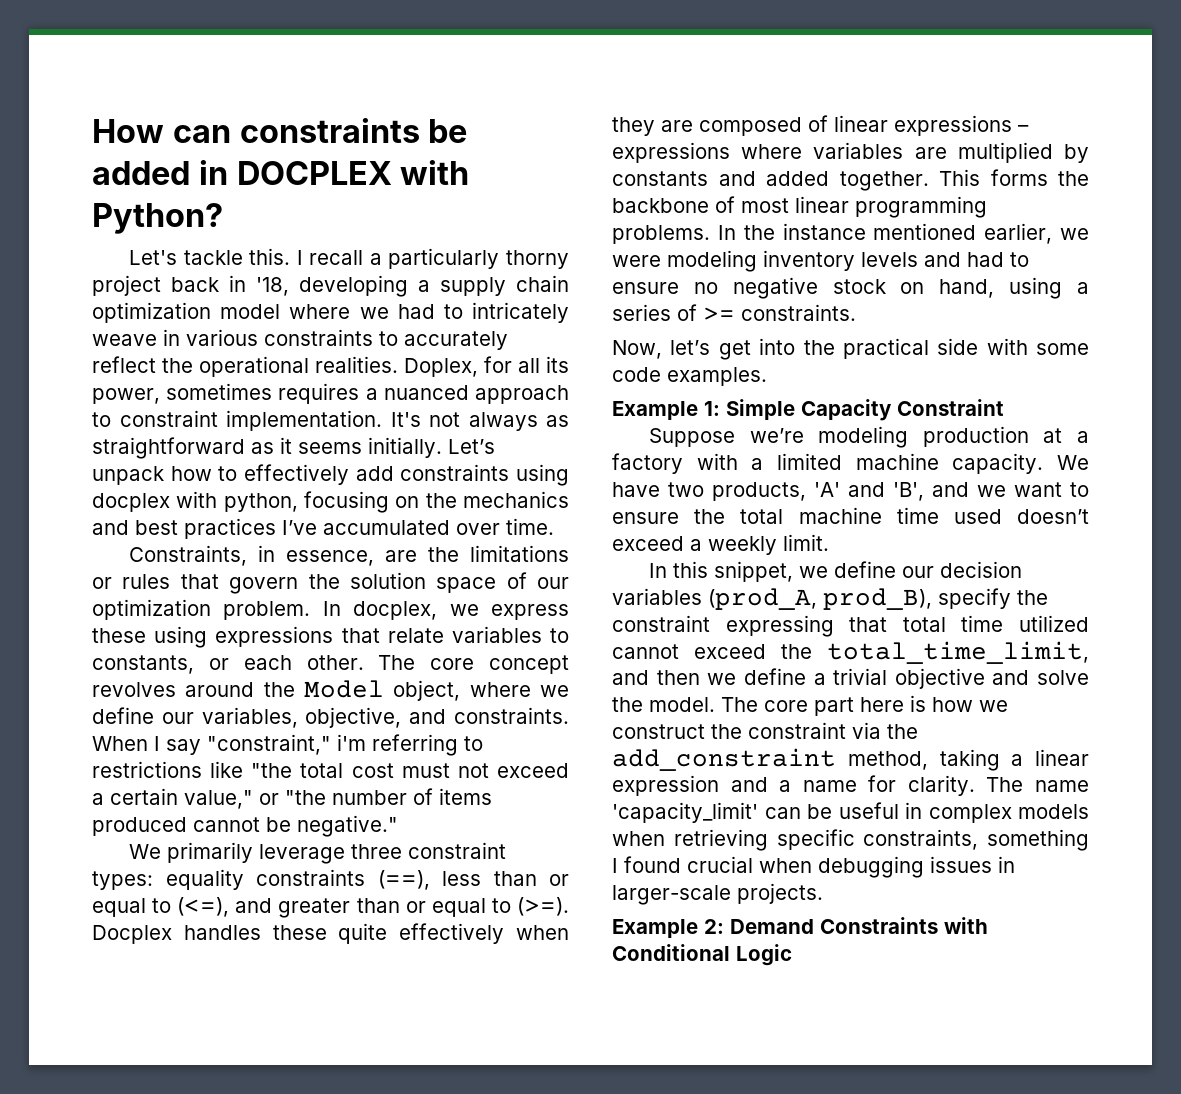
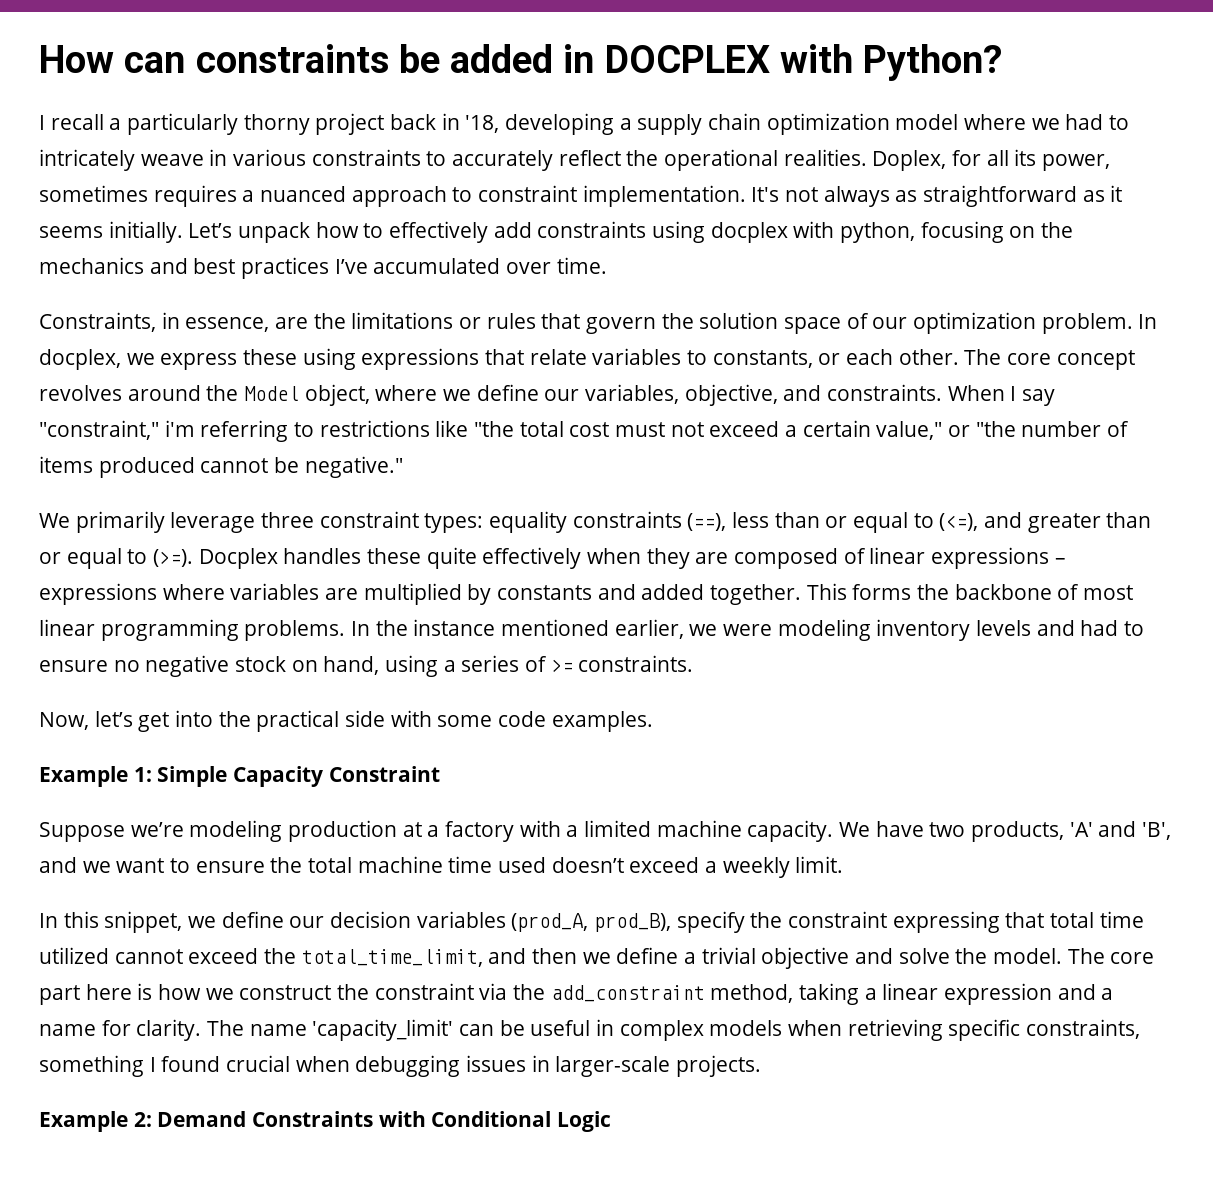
[129,248,291,265] Let's tackle this. -> (1003, 62) none

